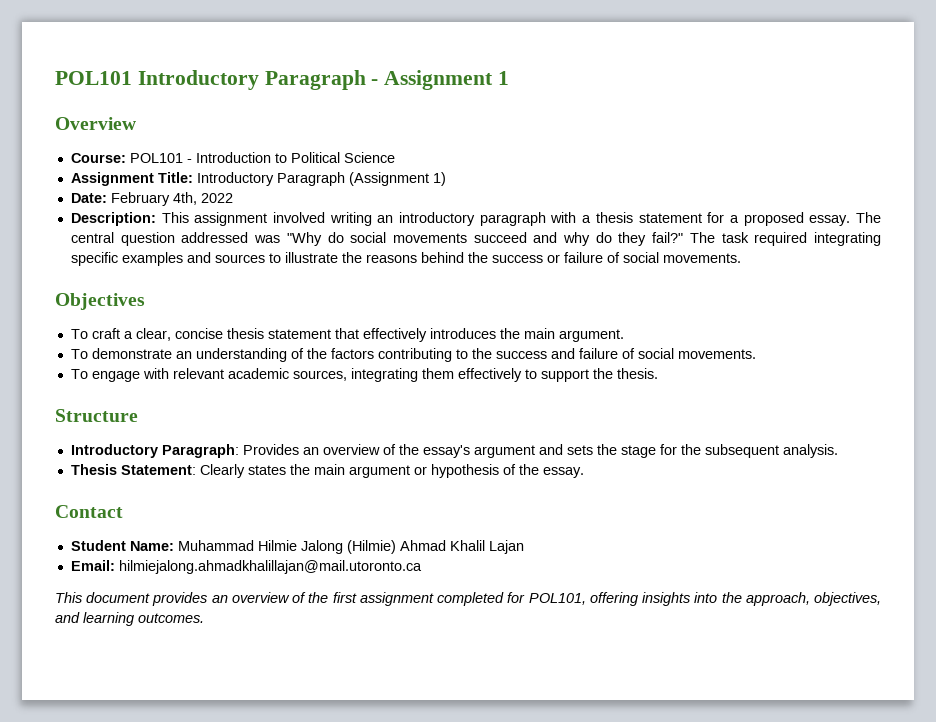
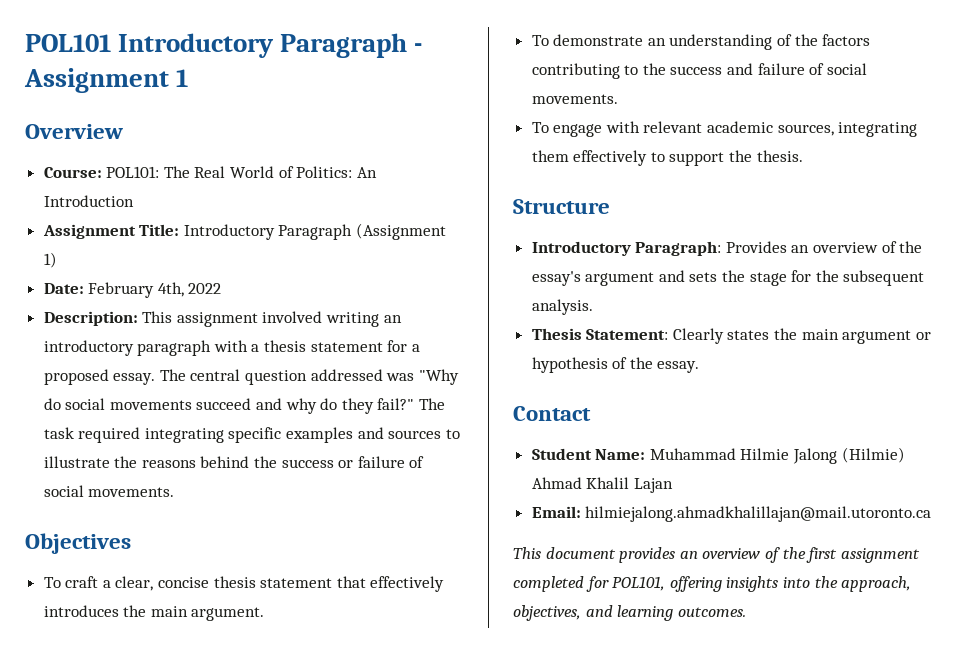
[129,152,395,163] POL101 - Introduction to Political Science -> [106,166,377,178] [43,195,134,207] POL101: The Real World of Politics: An Introduction

